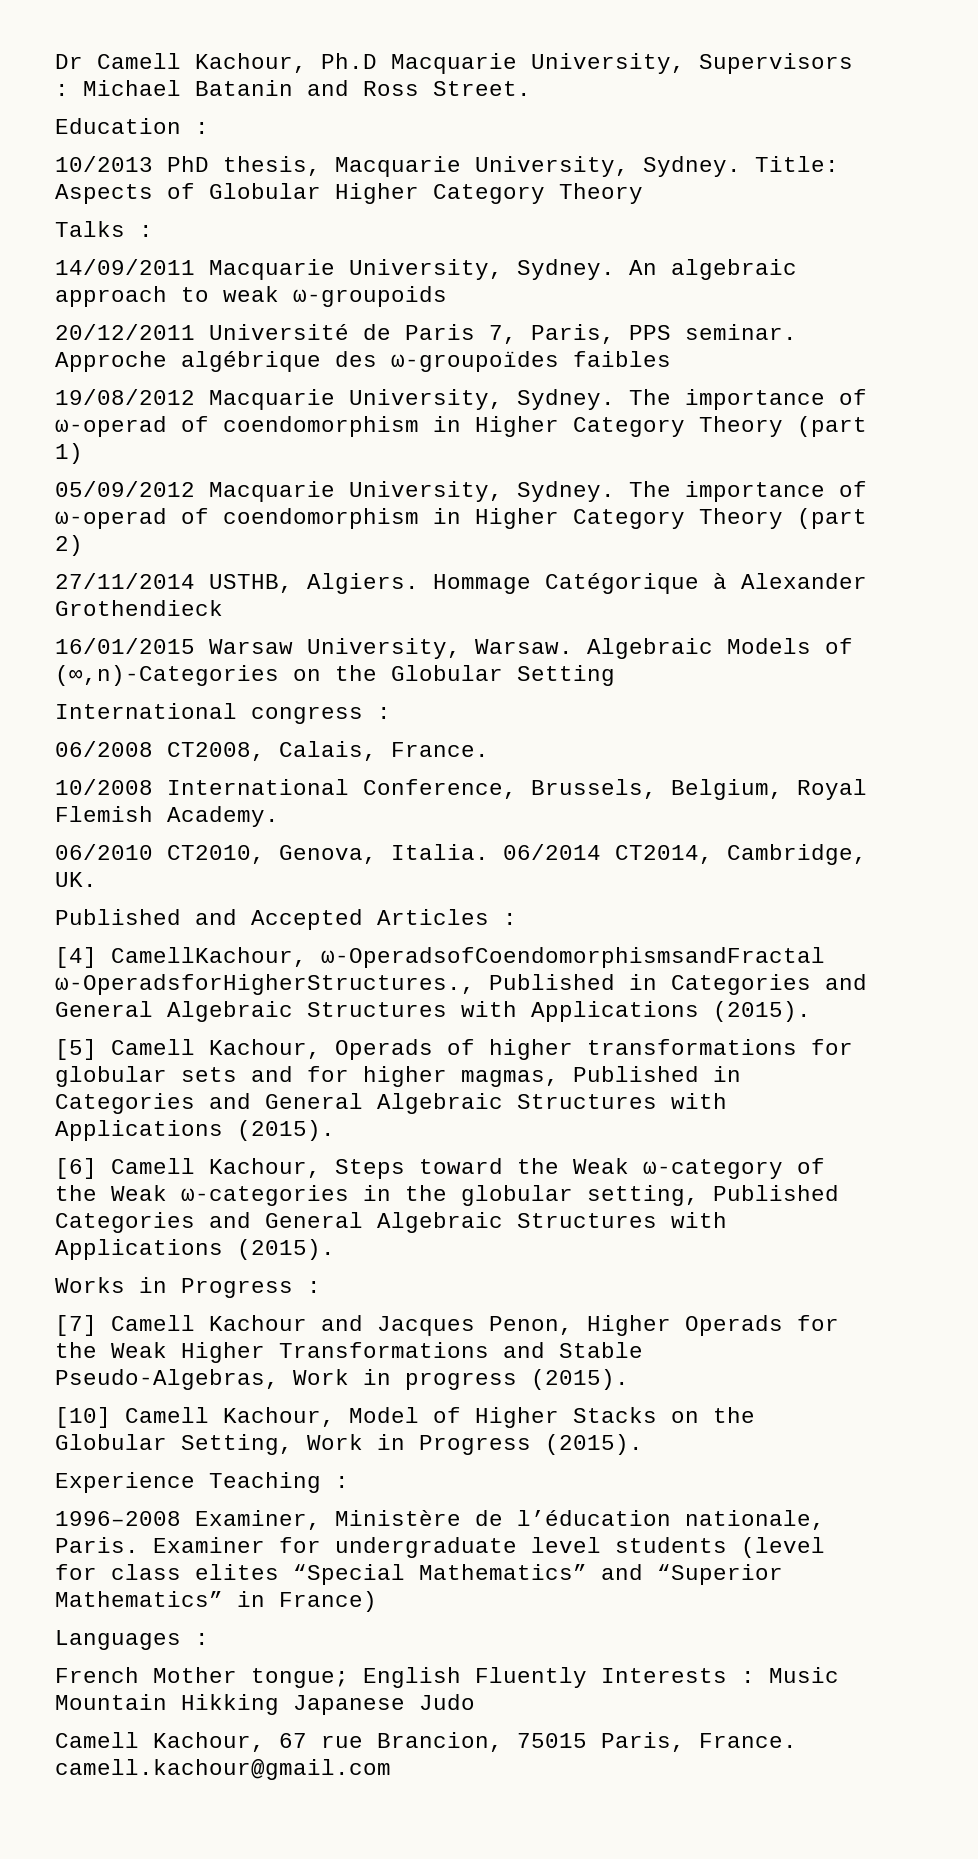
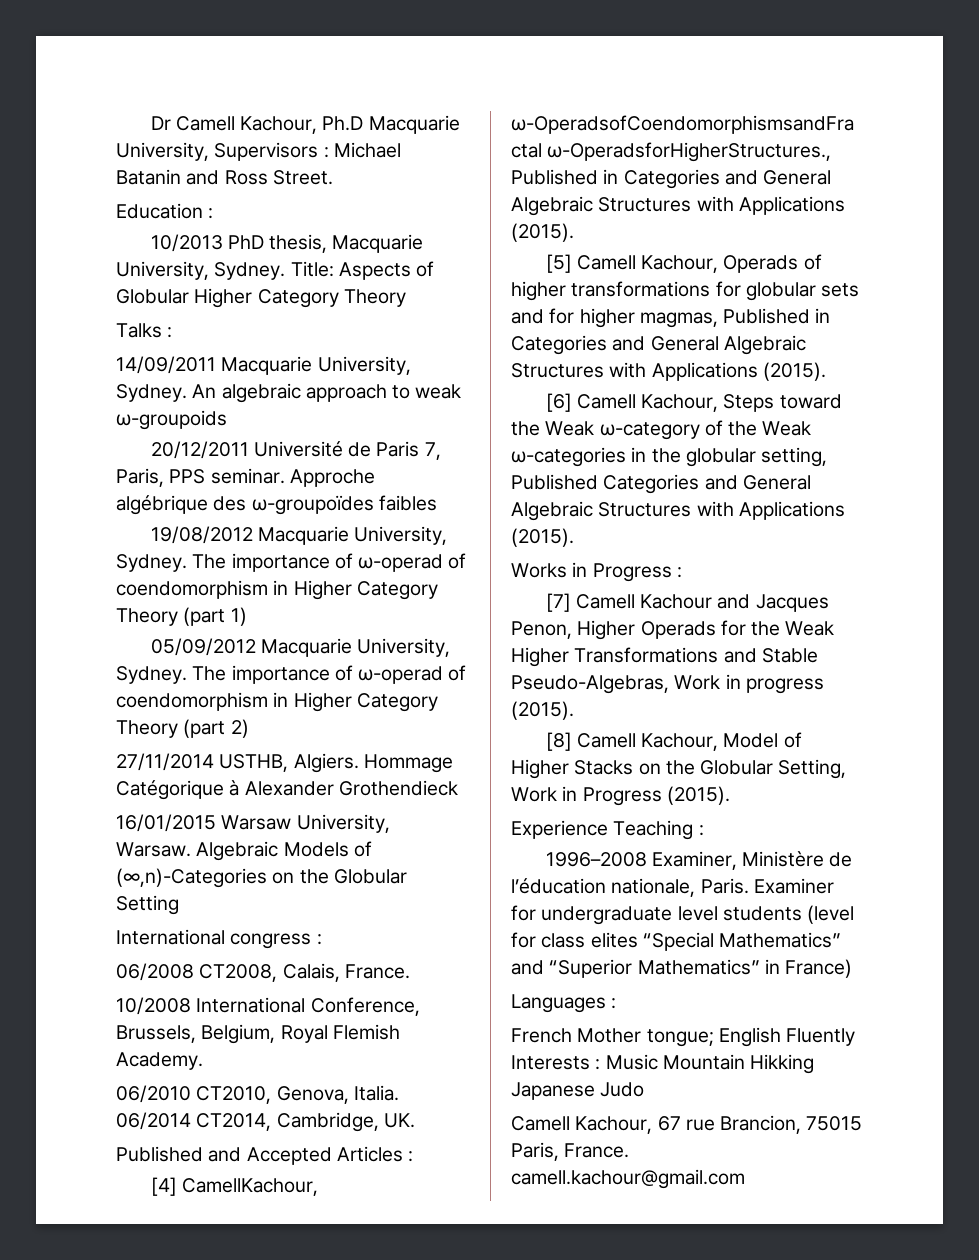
[55,1407,111,1428] [10] -> [545,732,572,751] [8]

